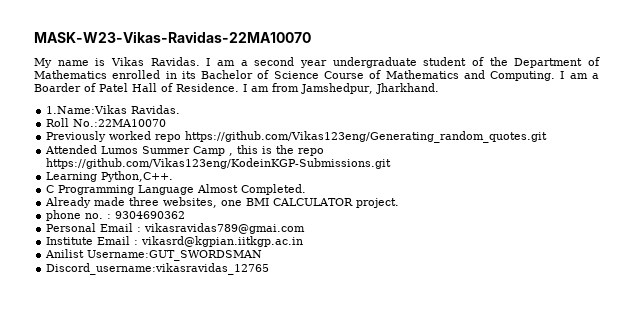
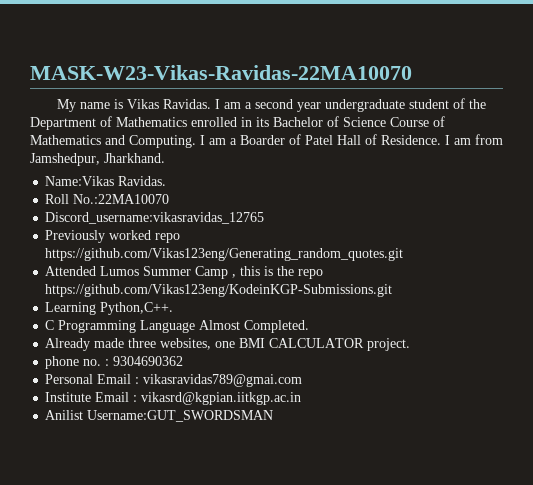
[46,105,128,114] 1.Name:Vikas -> [45,176,115,186] Name:Vikas
(167, 123) none -> [45,212,265,224] // Discord_username:vikasravidas_12765
[46,263,270,275] // Discord_username:vikasravidas_12765 -> (274, 416) none

